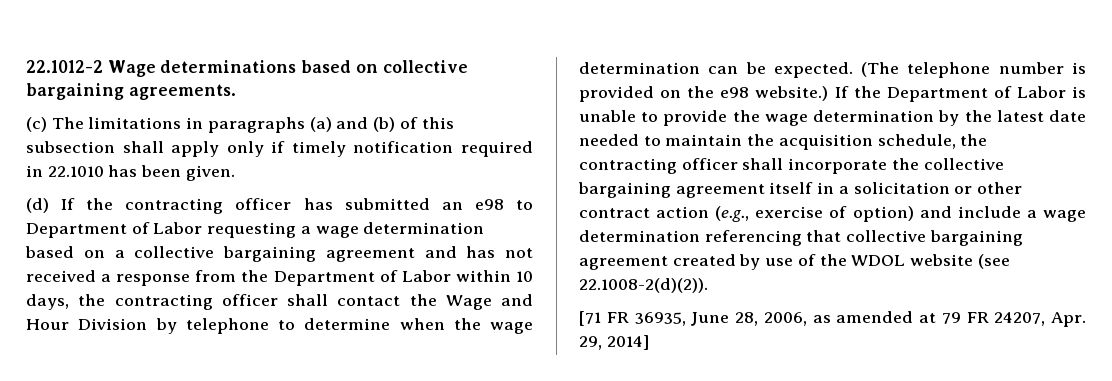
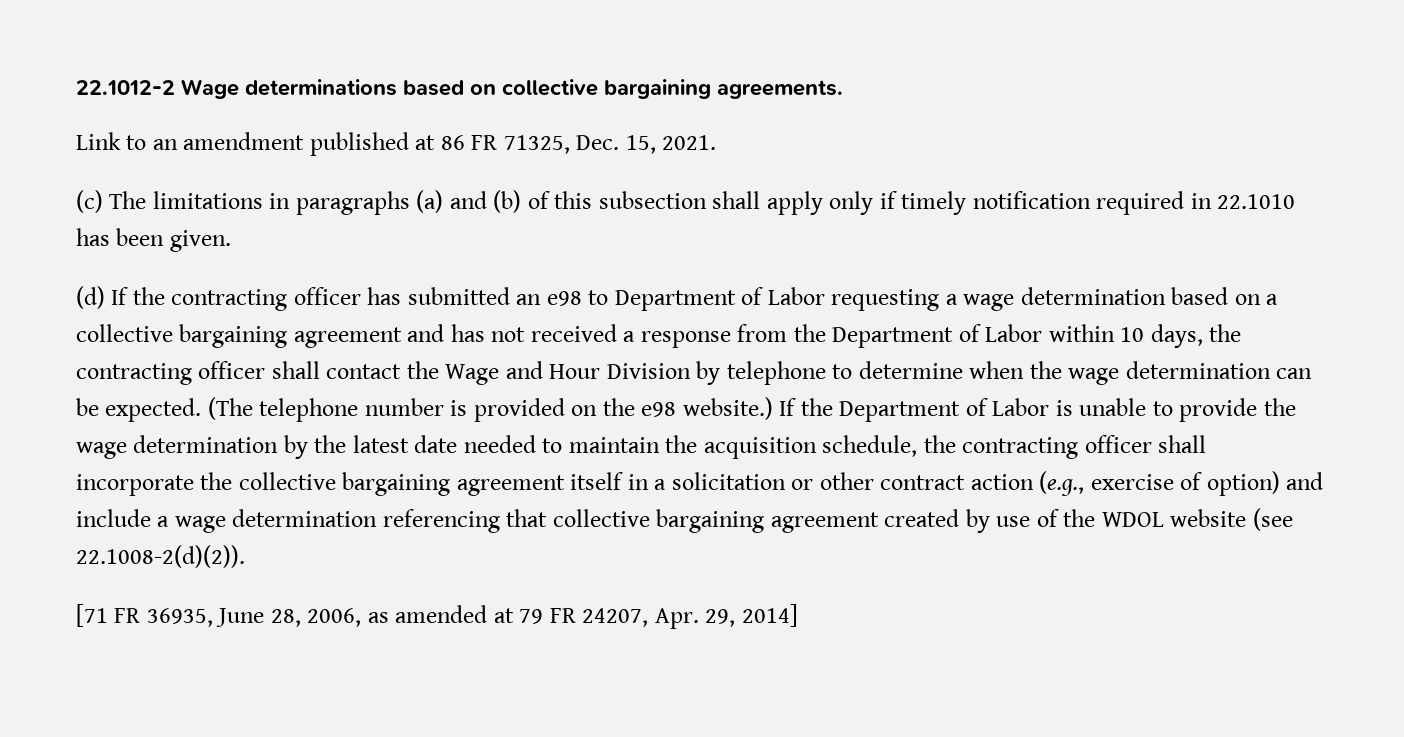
(236, 92) none -> [76,132,717,156] // Link to an amendment published at 86 FR 71325, Dec. 15, 2021.

